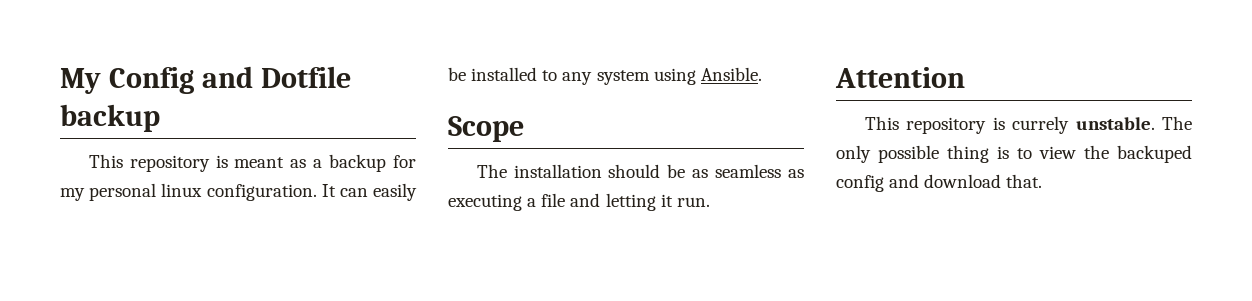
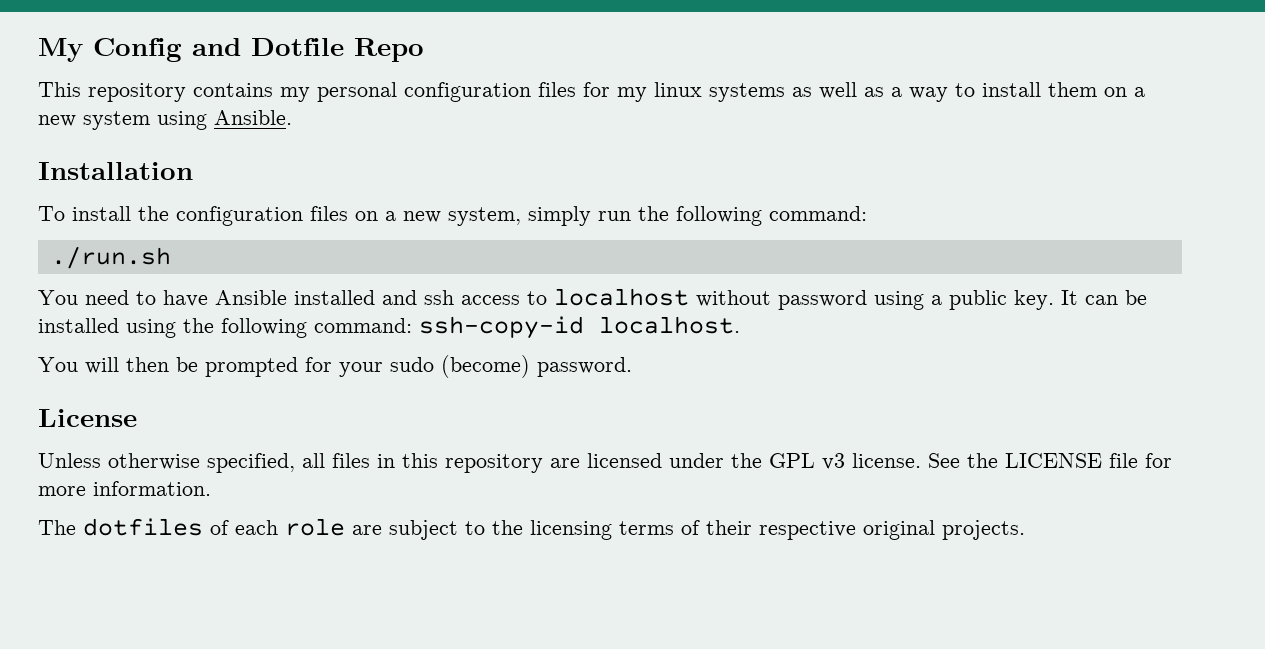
[60,104,160,132] [88,154,417,172] [60,183,418,201] [448,67,762,85] [448,116,524,142] [476,164,805,178] [448,193,710,211] [835,67,965,88] [864,116,1192,134] [836,145,1192,163] [836,174,1043,192] backup // This repository is meant as a backup for my personal linux configuration. It can easily be installed to any system using Ansible. // Scope // The installation should be as seamless as executing a file and letting it run. // Attention // This repository is currely unstable. The only possible thing is to view the backuped config and download that. -> [354,38,424,62] [38,82,1145,102] [38,110,292,130] [38,162,193,180] [38,206,867,226] [50,246,171,269] [38,288,1147,310] [38,316,740,339] [38,355,632,378] [38,409,137,427] [38,453,1172,473] [38,481,211,496] [38,518,1025,540] Repo // This repository contains my personal configuration files for my linux systems as well as a way to install them on a new system using Ansible. // Installation // To install the configuration files on a new system, simply run the following command: // ./run.sh // You need to have Ansible installed and ssh access to localhost without password using a public key. It can be installed using the following command: ssh-copy-id localhost. // You will then be prompted for your sudo (become) password. // License // Unless otherwise specified, all files in this repository are licensed under the GPL v3 license. See the LICENSE file for more information. // The dotfiles of each role are subject to the licensing terms of their respective original projects.

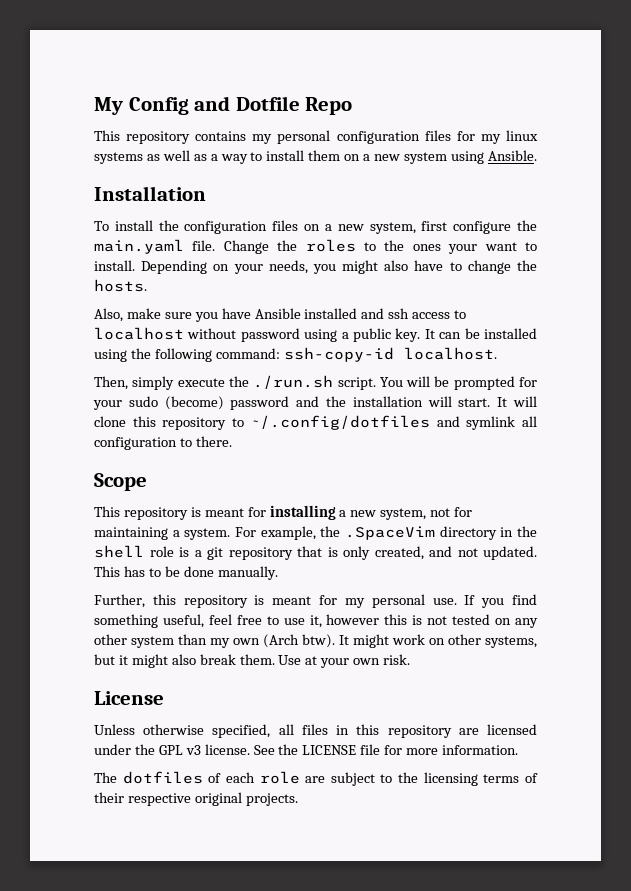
[528,206,867,226] [50,246,171,269] [38,290,156,305] simply run the following command: // ./run.sh // You need to -> [421,220,537,234] [94,239,537,254] [94,260,537,274] [94,279,147,292] [94,308,218,322] first configure the main.yaml file. Change the roles to the ones your want to install. Depending on your needs, you might also have to change the hosts. // Also, make sure you
(740, 325) none -> [94,375,376,390] Then, simply execute the ./run.sh script.
[126,357,169,372] then -> (431, 381) none
[537,357,632,377] password. -> [230,396,538,410] [94,415,537,430] [94,436,232,450] [94,473,147,491] [94,505,473,520] [94,526,537,540] [94,545,537,560] [94,566,278,580] [94,594,537,608] [94,614,538,628] [94,634,537,648] [94,654,411,668] password and the installation will start. It will clone this repository to ~/.config/dotfiles and symlink all configuration to there. // Scope // This repository is meant for installing a new system, not for maintaining a system. For example, the .SpaceVim directory in the shell role is a git repository that is only created, and not updated. This has to be done manually. // Further, this repository is meant for my personal use. If you find something useful, feel free to use it, however this is not tested on any other system than my own (Arch btw). It might work on other systems, but it might also break them. Use at your own risk.

